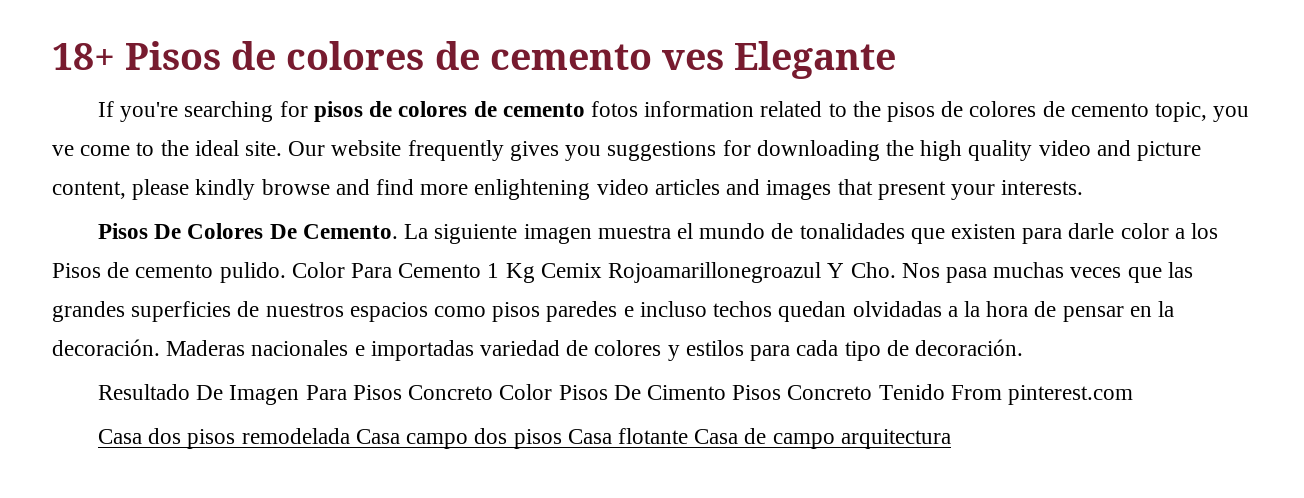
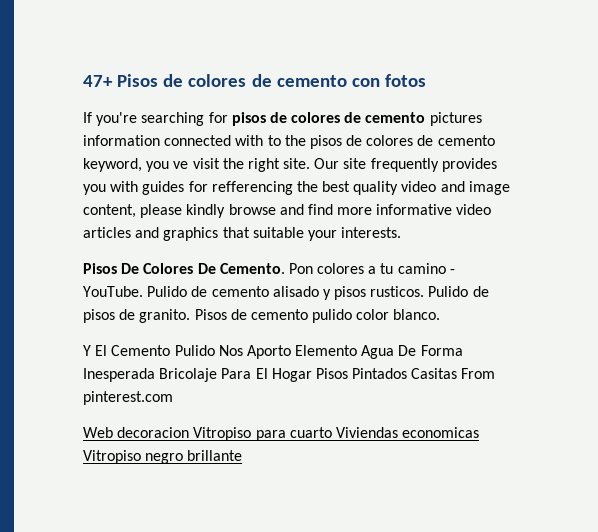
[52,43,115,70] 18+ -> [83,75,113,87] 47+
[661,41,896,79] ves Elegante -> [351,74,426,87] con fotos
[590,101,823,117] fotos information related -> [429,112,482,126] [83,135,264,146] pictures information connected with
[1155,102,1208,122] topic, -> [83,158,142,172] keyword,
[80,140,963,161] come to the ideal site. Our website frequently gives you suggestions for downloading the high -> [192,158,497,172] [83,181,351,195] visit the right site. Our site frequently provides you with guides for refferencing the best
[1136,141,1201,161] picture -> [468,181,510,195] image
[474,179,591,200] enlightening -> [376,204,453,215] informative
[766,179,946,200] images that present -> [163,227,304,241] graphics that suitable
[404,223,1219,244] [52,262,1193,283] [52,301,1174,322] [52,339,1023,361] [98,384,1133,405] [98,428,951,449] La siguiente imagen muestra el mundo de tonalidades que existen para darle color a los Pisos de cemento pulido. Color Para Cemento 1 Kg Cemix Rojoamarillonegroazul Y Cho. Nos pasa muchas veces que las grandes superficies de nuestros espacios como pisos paredes e incluso techos quedan olvidadas a la hora de pensar en la decoración. Maderas nacionales e importadas variedad de colores y estilos para cada tipo de decoración. // Resultado De Imagen Para Pisos Concreto Color Pisos De Cimento Pisos Concreto Tenido From pinterest.com // Casa dos pisos remodelada Casa campo dos pisos Casa flotante Casa de campo arquitectura -> [288,263,455,274] [83,286,489,300] [83,309,441,323] [83,345,463,359] [83,368,496,382] [83,391,173,405] [83,427,480,441] [83,450,243,464] Pon colores a tu camino - YouTube. Pulido de cemento alisado y pisos rusticos. Pulido de pisos de granito. Pisos de cemento pulido color blanco. // Y El Cemento Pulido Nos Aporto Elemento Agua De Forma Inesperada Bricolaje Para El Hogar Pisos Pintados Casitas From pinterest.com // Web decoracion Vitropiso para cuarto Viviendas economicas Vitropiso negro brillante

